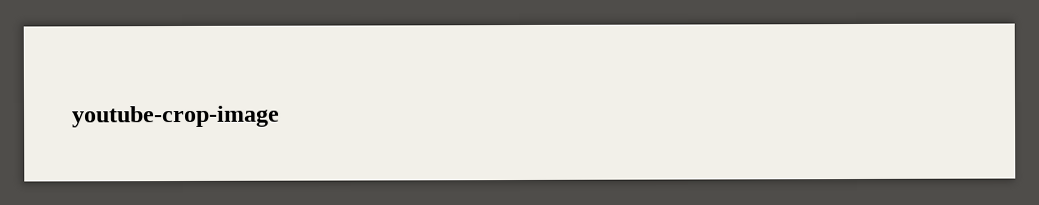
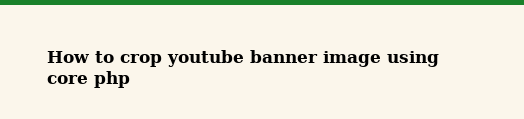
[72,105,280,128] youtube-crop-image -> [47,50,439,67] [47,71,130,88] How to crop youtube banner image using core php

